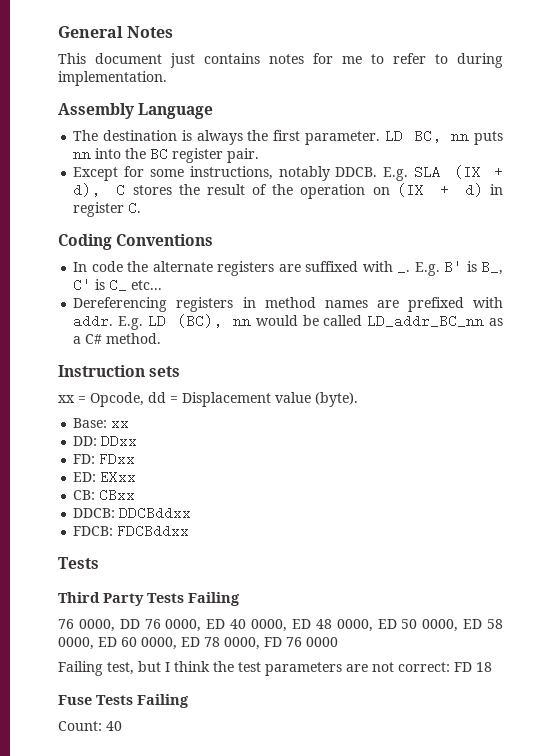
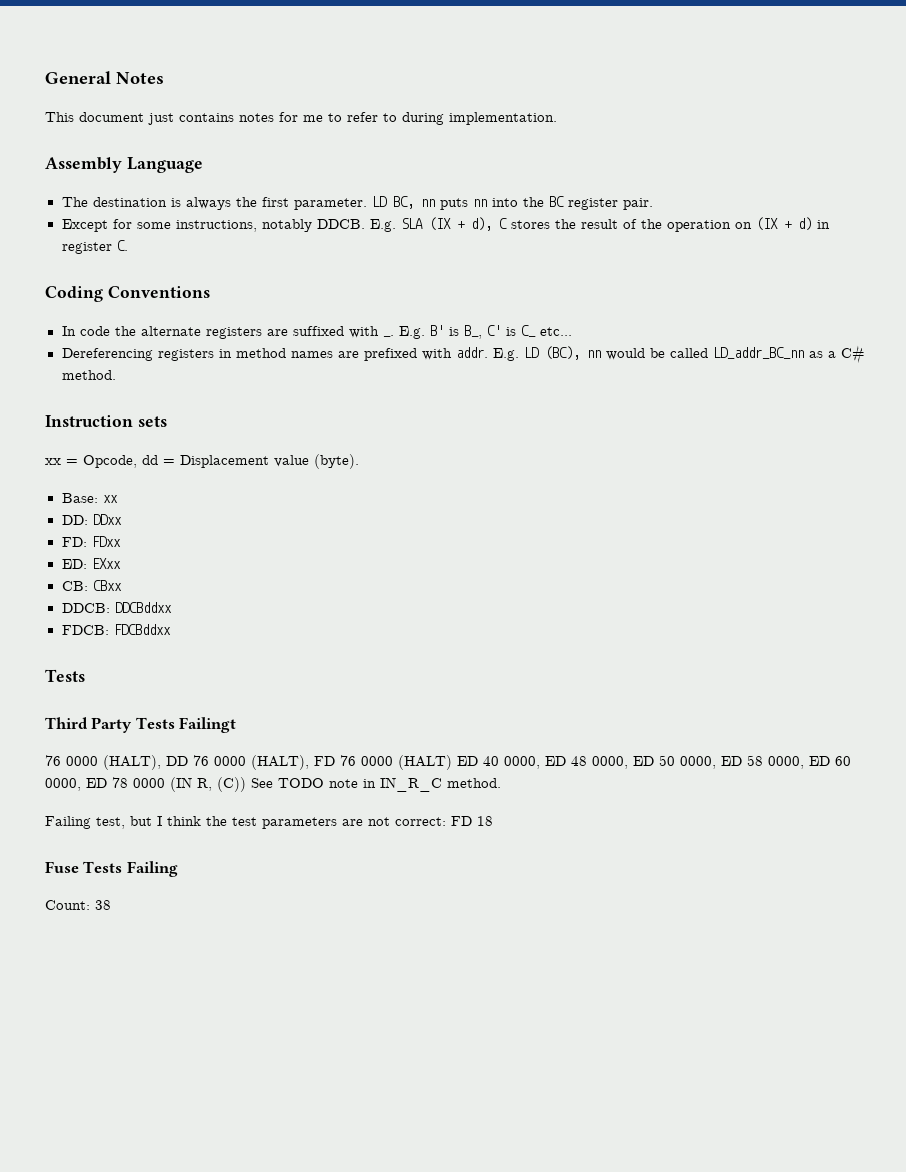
[188,592,240,606] [58,619,202,632] Failing // 76 0000, DD 76 0000, -> [179,717,237,733] [45,755,452,770] Failingt // 76 0000 (HALT), DD 76 0000 (HALT), FD 76 0000 (HALT)
[224,637,338,650] 0000, FD 76 0000 -> [133,777,501,792] 0000 (IN R, (C)) See TODO note in IN_R_C method.
[106,721,122,731] 40 -> [95,900,111,910] 38

